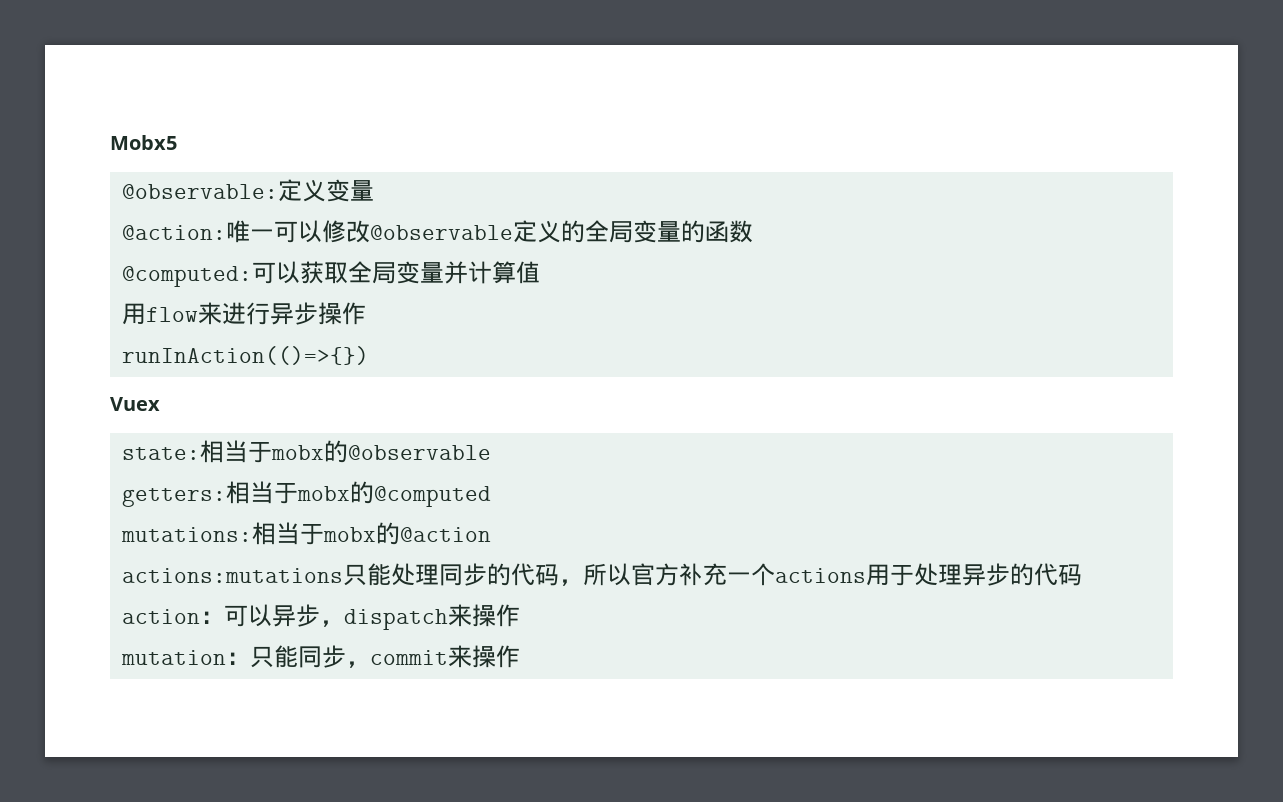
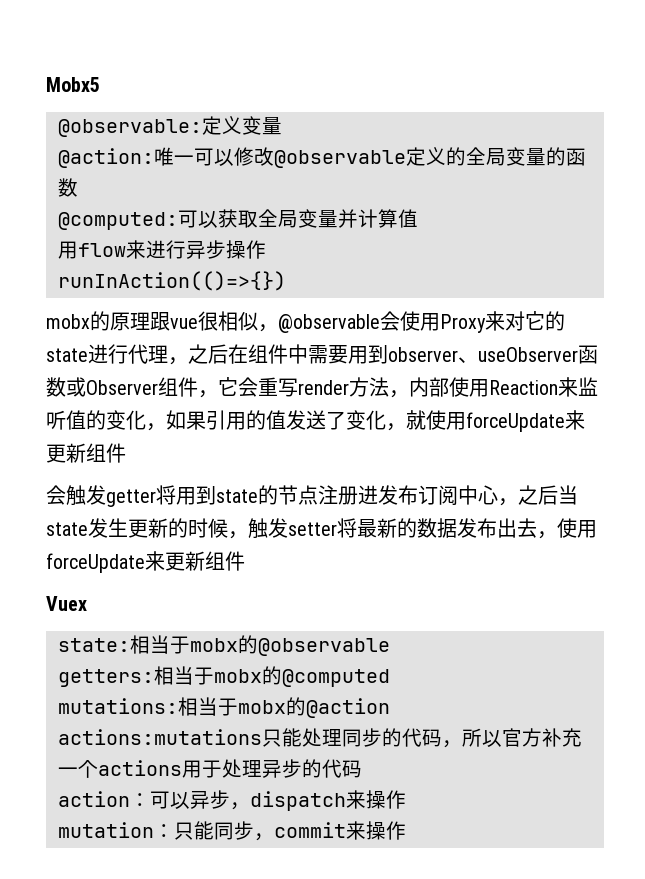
(369, 355) none -> [46,311,565,333] [46,344,598,365] [46,377,598,398] [46,410,585,432] [46,443,126,463] [46,485,578,507] [46,518,597,539] [46,551,245,573] // mobx的原理跟vue很相似，@observable会使用Proxy来对它的state进行代理，之后在组件中需要用到observer、useObserver函数或Observer组件，它会重写render方法，内部使用Reaction来监听值的变化，如果引用的值发送了变化，就使用forceUpdate来更新组件 // 会触发getter将用到state的节点注册进发布订阅中心，之后当state发生更新的时候，触发setter将最新的数据发布出去，使用forceUpdate来更新组件

